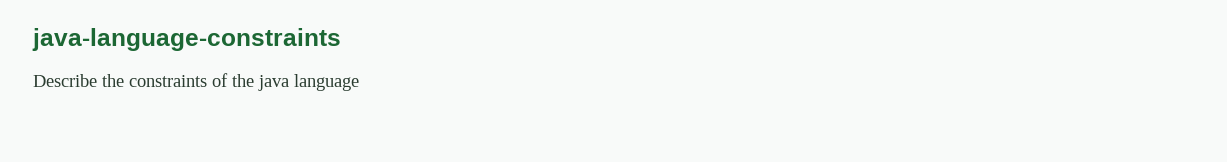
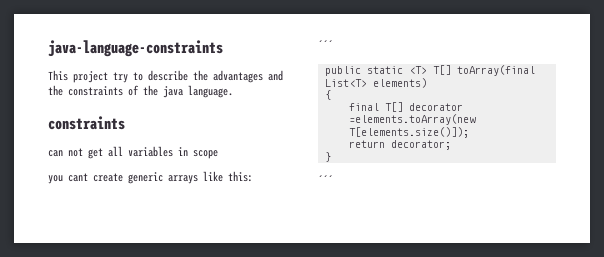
[33,74,97,87] Describe -> [48,70,283,83] This project try to describe the advantages and
[294,74,359,91] language -> [188,85,233,98] [48,116,125,130] [48,146,218,159] [48,171,253,184] [318,40,333,49] [324,65,535,76] [324,78,427,88] [324,90,331,100] [348,102,463,112] [348,114,476,125] [348,127,469,138] [348,140,451,150] [324,152,331,162] [318,175,333,184] language. // constraints // can not get all variables in scope // you cant create generic arrays like this: // ´´´ // public static <T> T[] toArray(final List<T> elements) // { // final T[] decorator =elements.toArray(new T[elements.size()]); // return decorator; // } // ´´´

